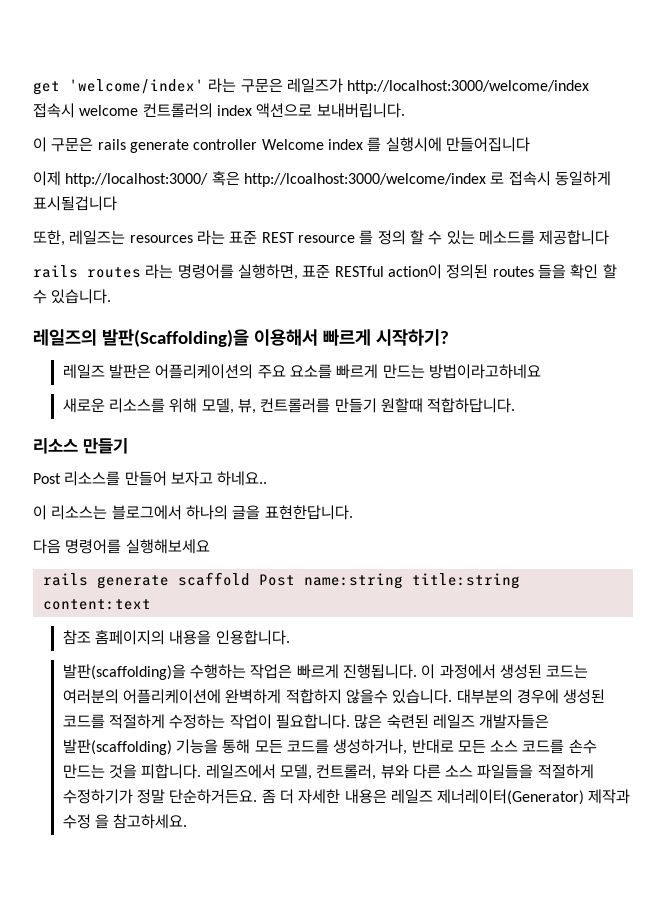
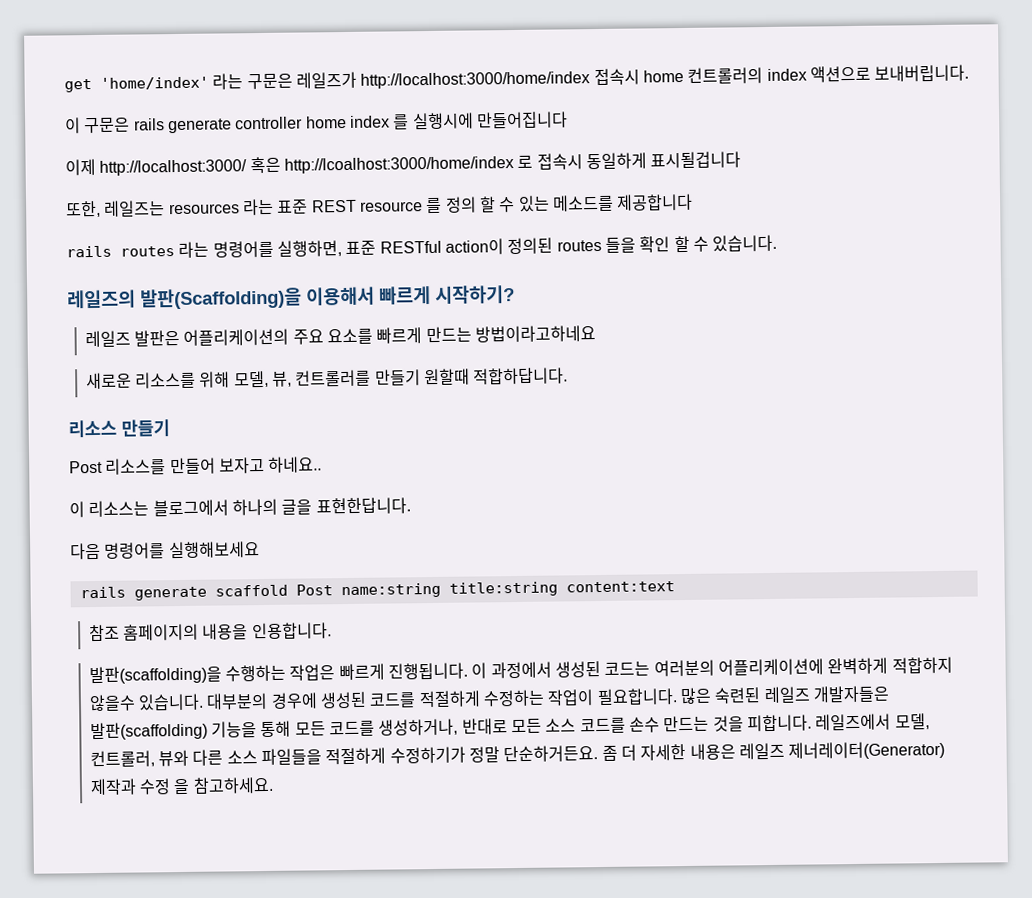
[69,79,204,94] 'welcome/index' -> [100,76,209,90] 'home/index'
[347,80,590,94] [33,103,139,118] http://localhost:3000/welcome/index 접속시 welcome -> [360,68,684,89] http://localhost:3000/home/index 접속시 home
[261,139,324,150] Welcome -> [305,115,347,129] home
[243,173,486,187] http://lcoalhost:3000/welcome/index -> [283,156,514,174] http://lcoalhost:3000/home/index

